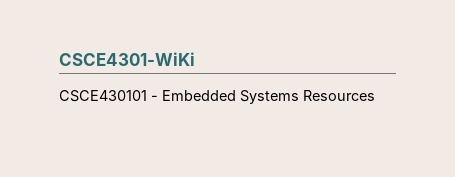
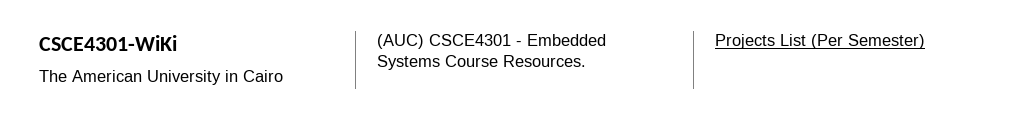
[59,90,375,104] CSCE430101 - Embedded Systems Resources -> [39,70,283,85] [377,34,606,49] [377,55,586,70] [715,34,925,49] The American University in Cairo (AUC) CSCE4301 - Embedded Systems Course Resources. // Projects List (Per Semester)

